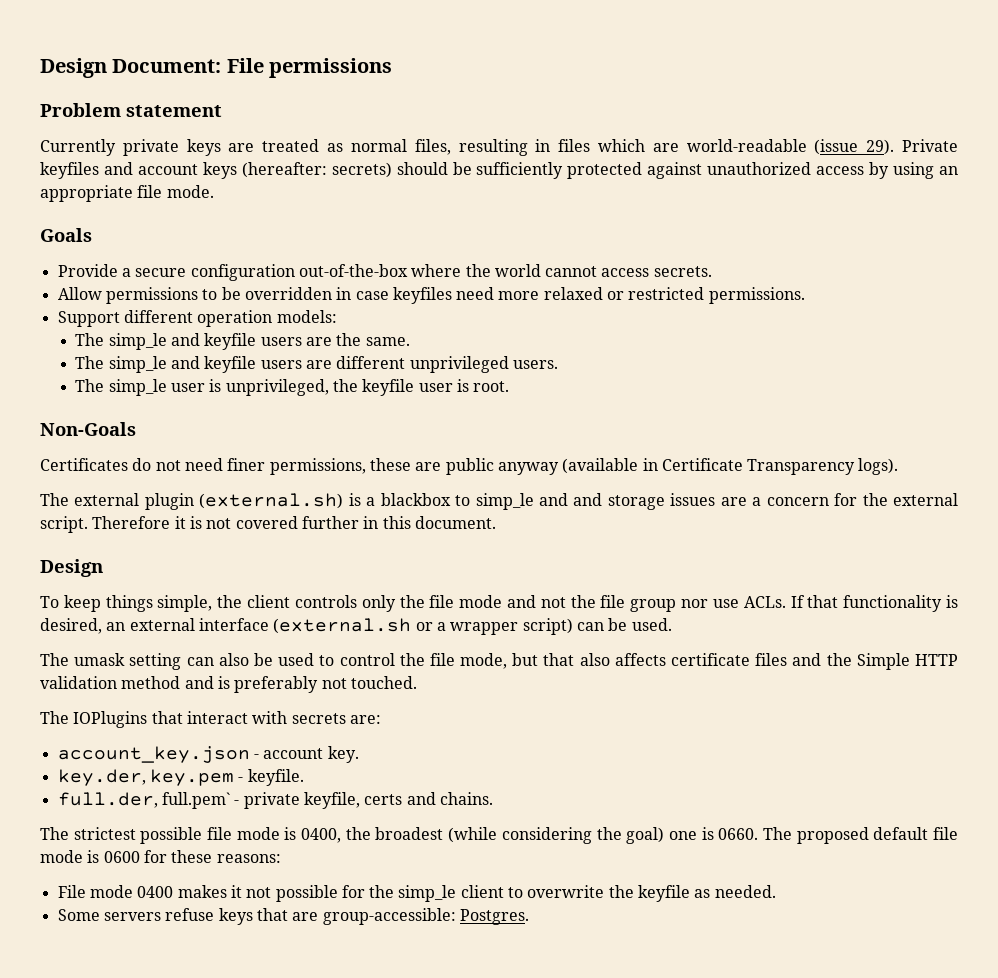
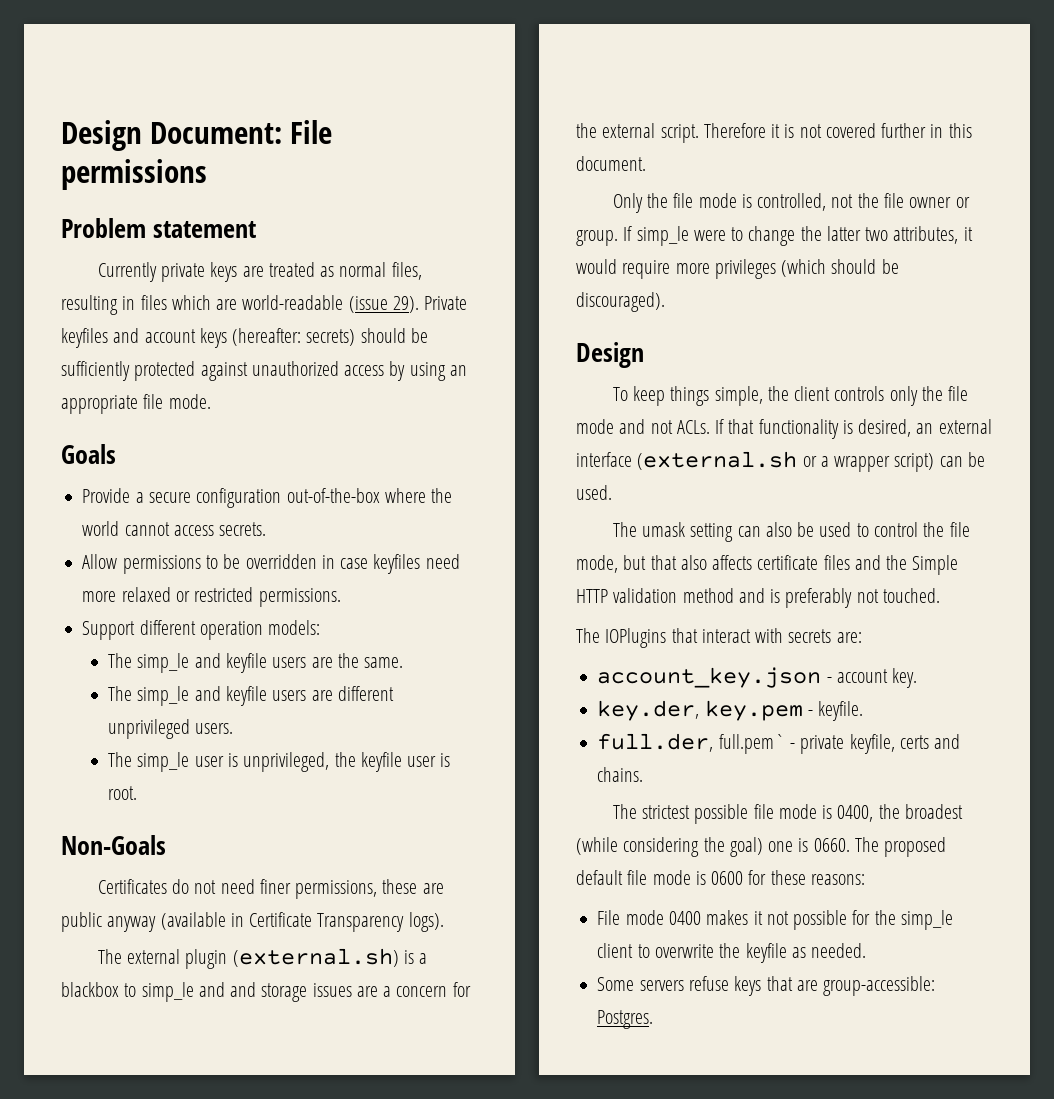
(496, 522) none -> [612,193,970,213] [576,226,973,246] [576,259,899,279] [576,292,665,312] // Only the file mode is controlled, not the file owner or group. If simp_le were to change the latter two attributes, it would require more privileges (which should be discouraged).
[570,595,739,612] the file group nor use -> (673, 427) none

